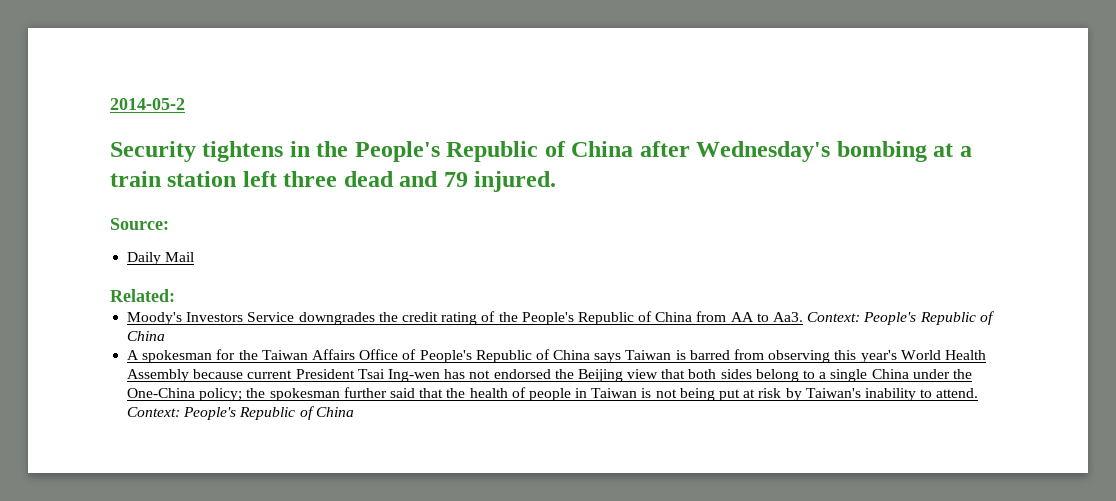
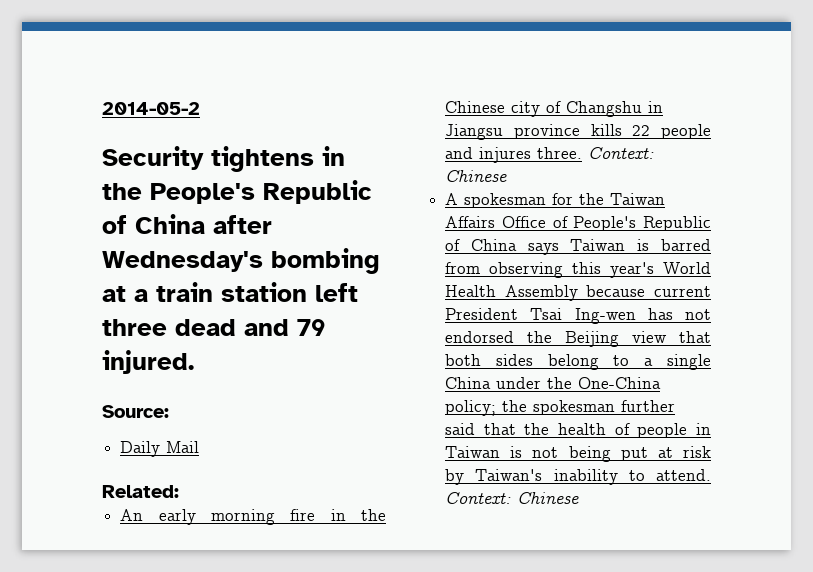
[127,311,995,325] [127,331,166,341] Moody's Investors Service downgrades the credit rating of the People's Republic of China from AA to Aa3. Context: People's Republic of China -> [120,509,386,525] [445,101,664,117] [445,124,711,140] [445,147,655,163] [445,170,508,182] An early morning fire in the Chinese city of Changshu in Jiangsu province kills 22 people and injures three. Context: Chinese
[183,406,354,420] People's Republic of China -> [517,492,580,504] Chinese

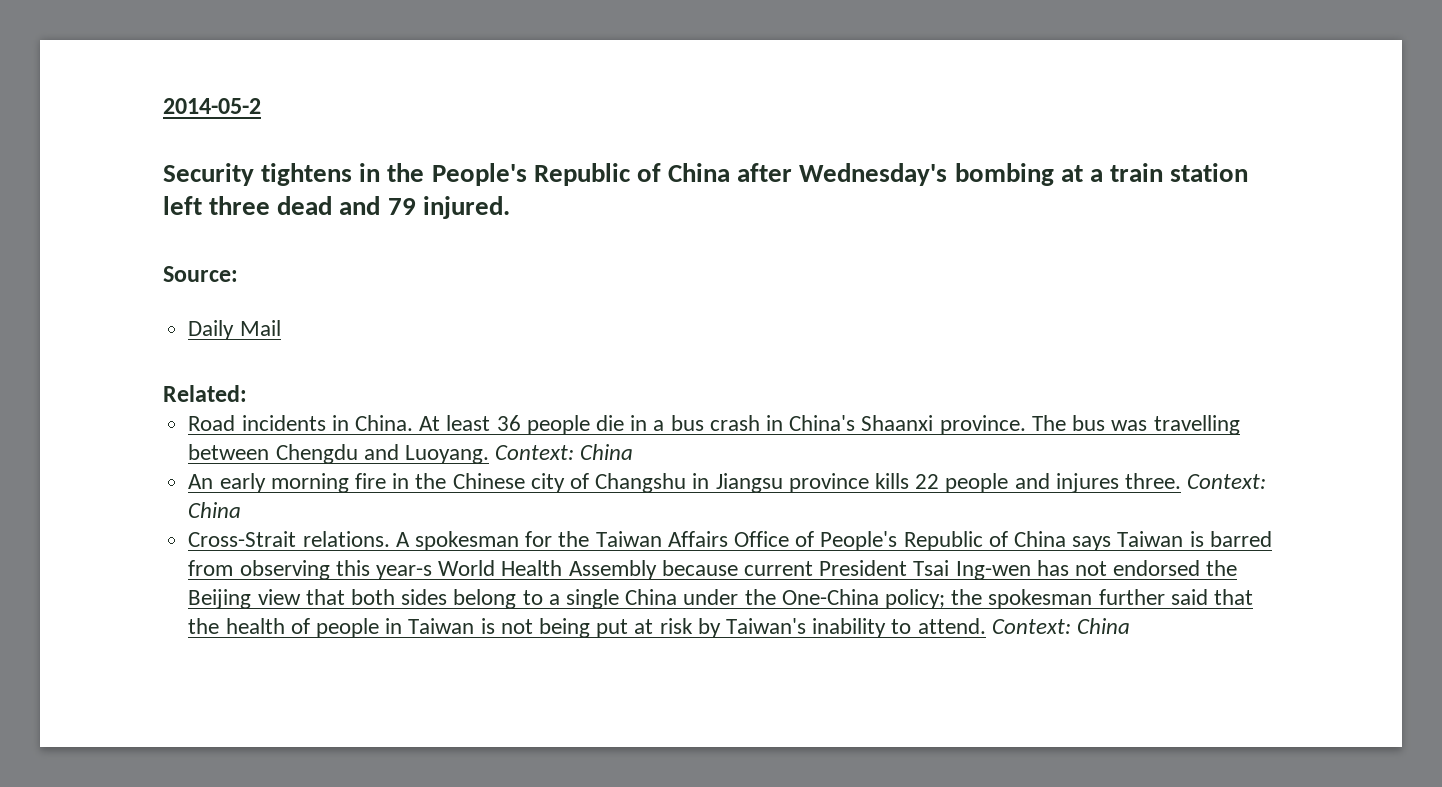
(179, 491) none -> [188,415,1240,435] [188,444,634,464] // Road incidents in China. At least 36 people die in a bus crash in China's Shaanxi province. The bus was travelling between Chengdu and Luoyang. Context: China
[445,170,508,182] Chinese // -> [188,502,242,518] [188,531,390,547] China // Cross-Strait relations.
[610,262,655,278] year's -> [375,565,432,580] year-s
[517,492,580,504] Chinese -> [1077,618,1131,634] China

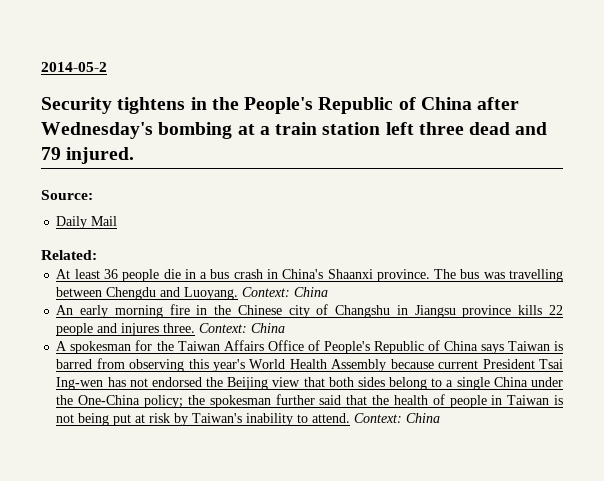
[188,415,413,431] Road incidents in China. -> (97, 255) none
[188,531,390,547] Cross-Strait relations. -> (286, 328) none
[375,565,432,580] year-s -> [213,359,246,372] year's

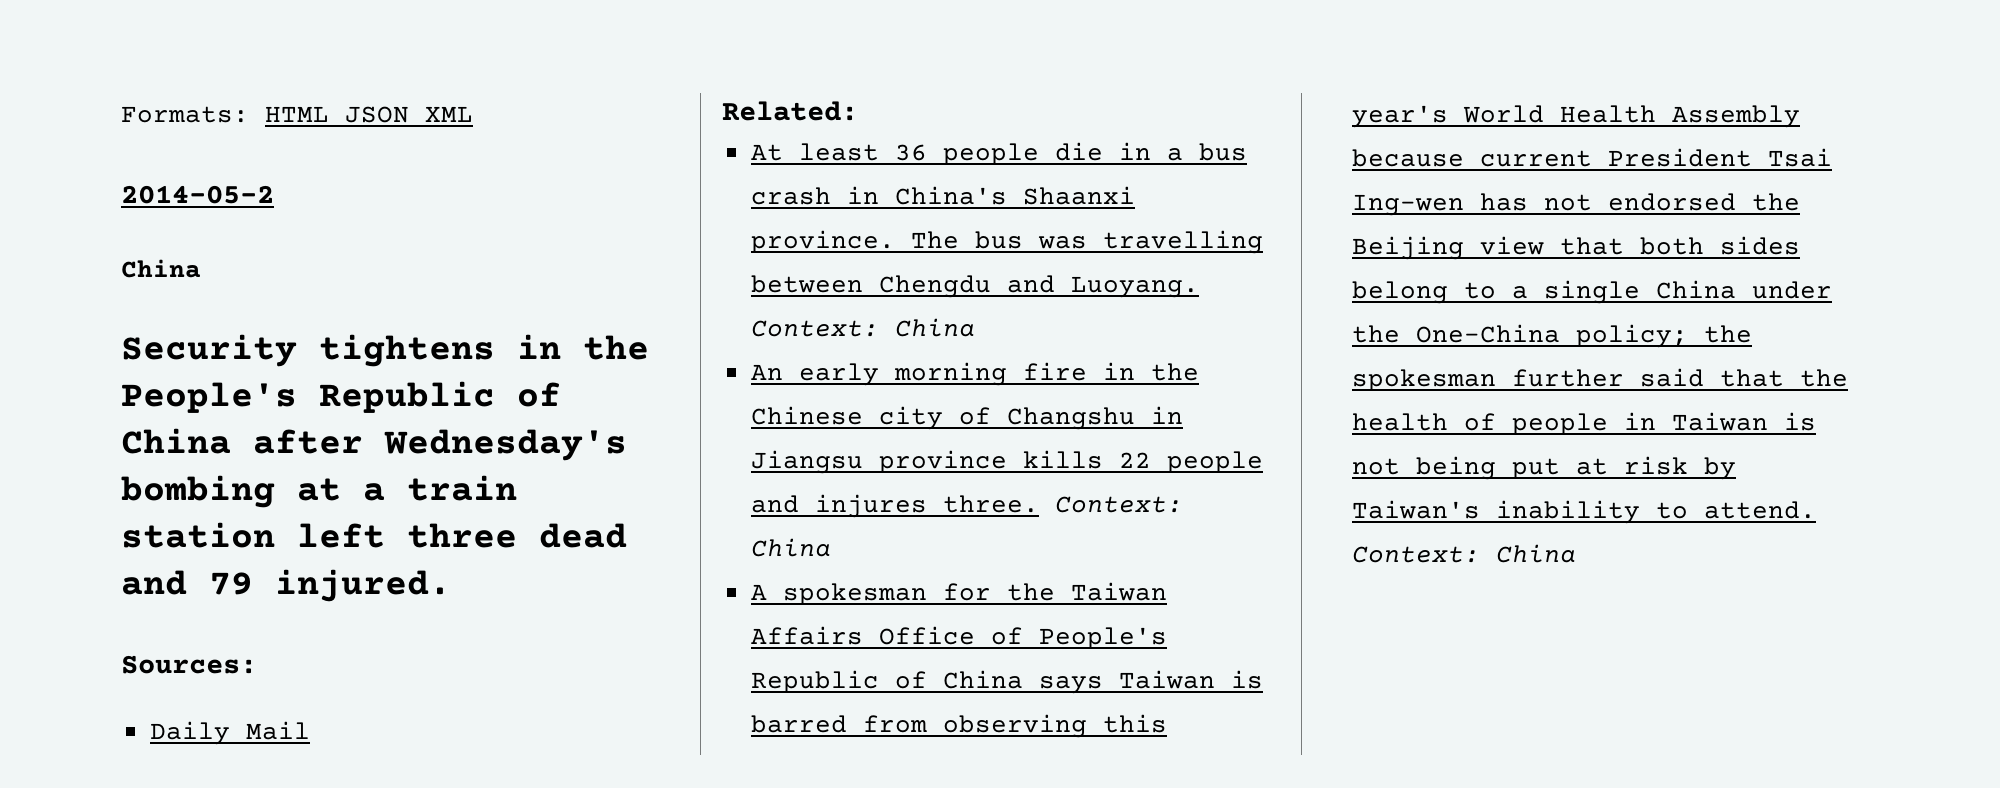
(41, 67) none -> [121,106,473,123] Formats: HTML JSON XML //
(107, 67) none -> [121,259,201,278] // China
[41,190,93,200] Source: -> [121,655,257,674] Sources:

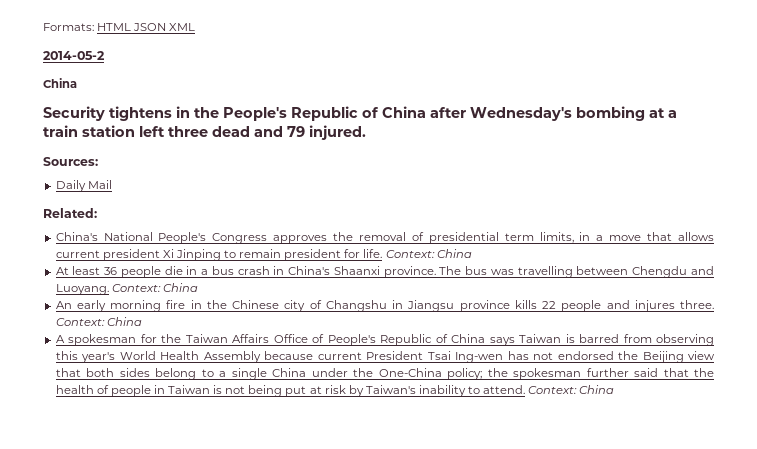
(858, 111) none -> [55,232,714,244] [55,249,472,261] // China's National People's Congress approves the removal of presidential term limits, in a move that allows current president Xi Jinping to remain president for life. Context: China

